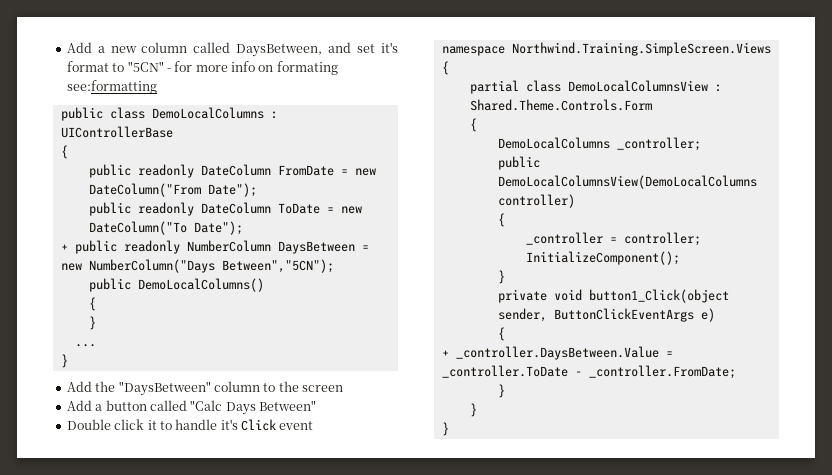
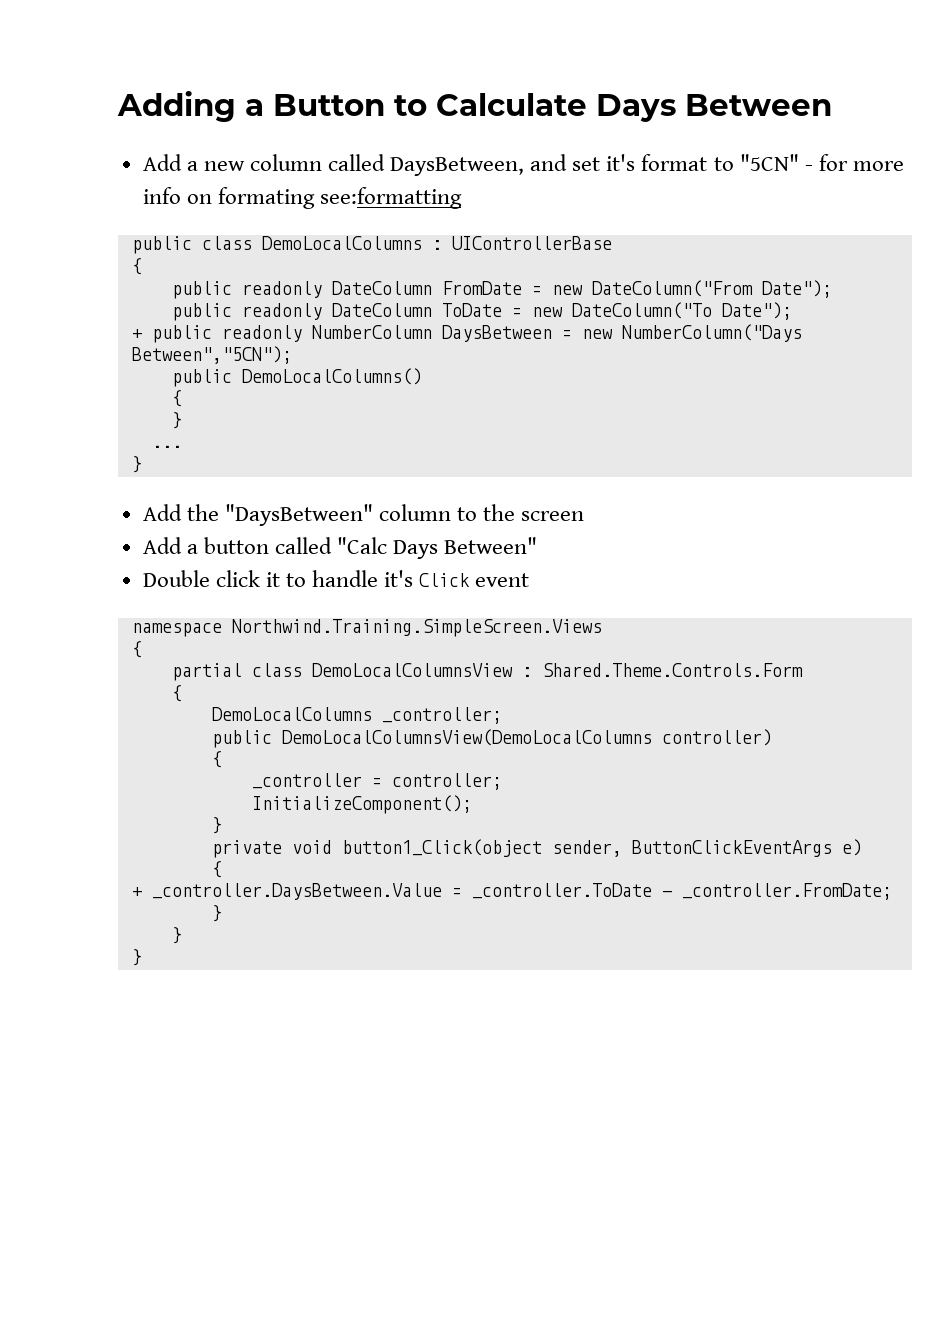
(66, 47) none -> [117,91,832,122] Adding a Button to Calculate Days Between //

